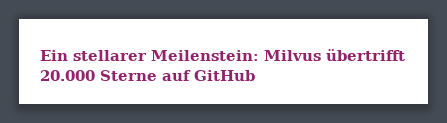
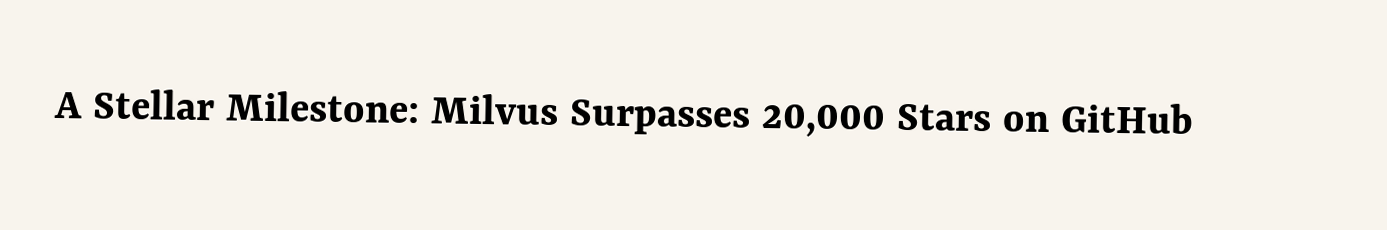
[40,49,405,61] [40,70,191,81] Ein stellarer Meilenstein: Milvus übertrifft 20.000 Sterne auf -> [53,88,1051,138] A Stellar Milestone: Milvus Surpasses 20,000 Stars on

